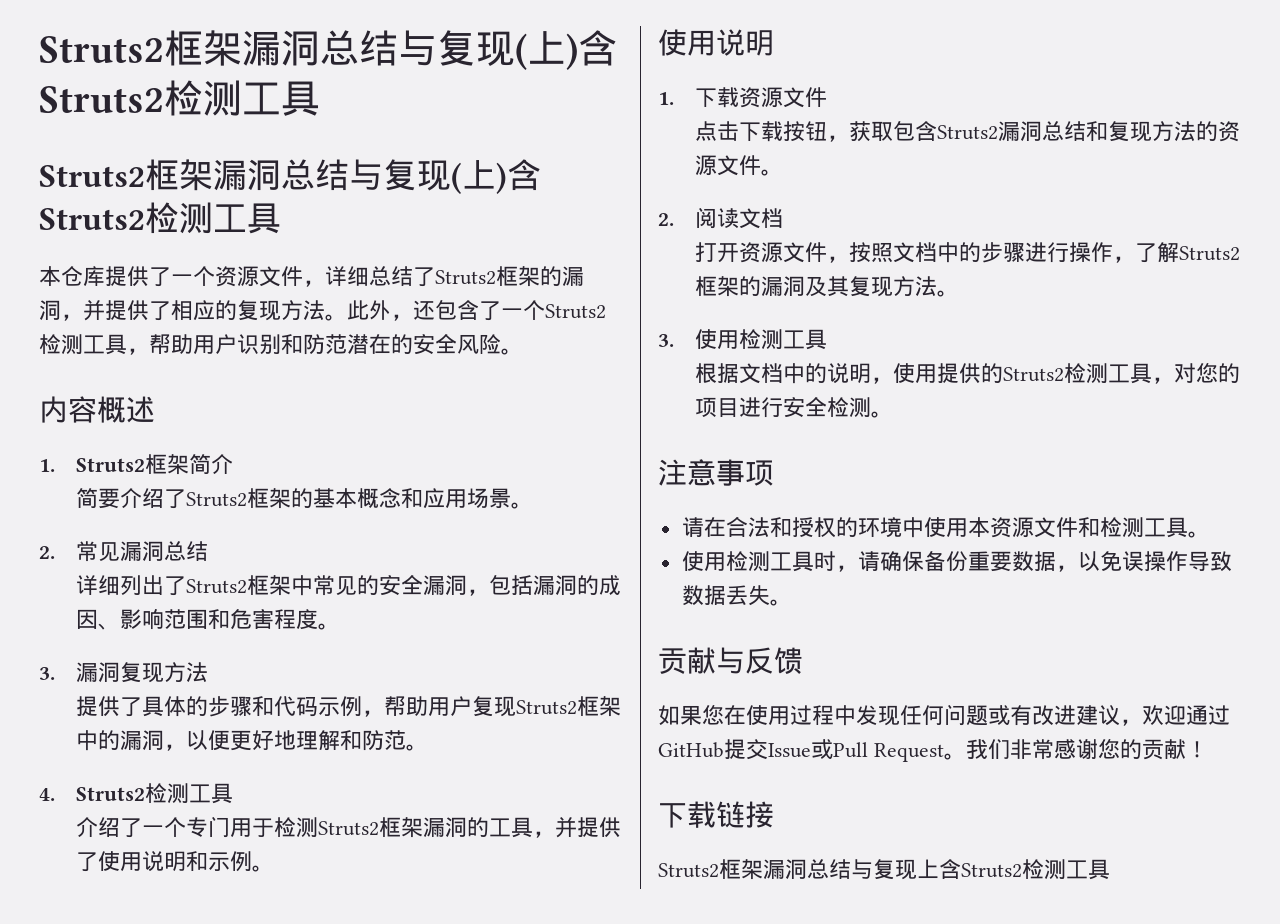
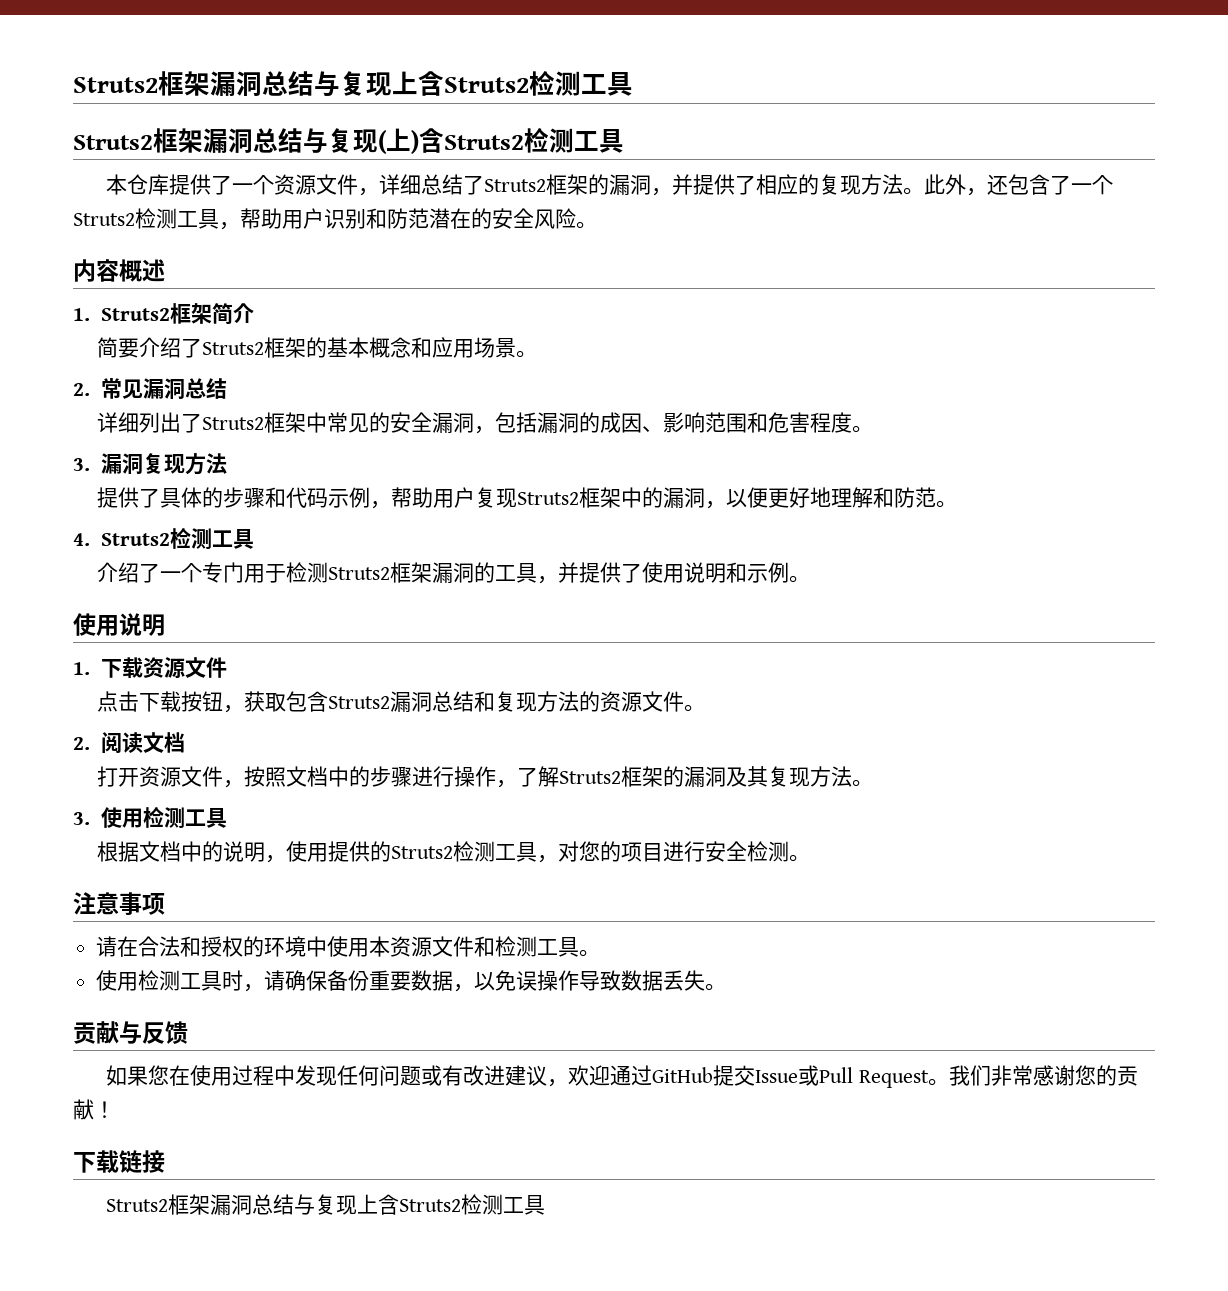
[39,30,578,70] Struts2框架漏洞总结与复现(上) -> [73,71,418,96] Struts2框架漏洞总结与复现上

